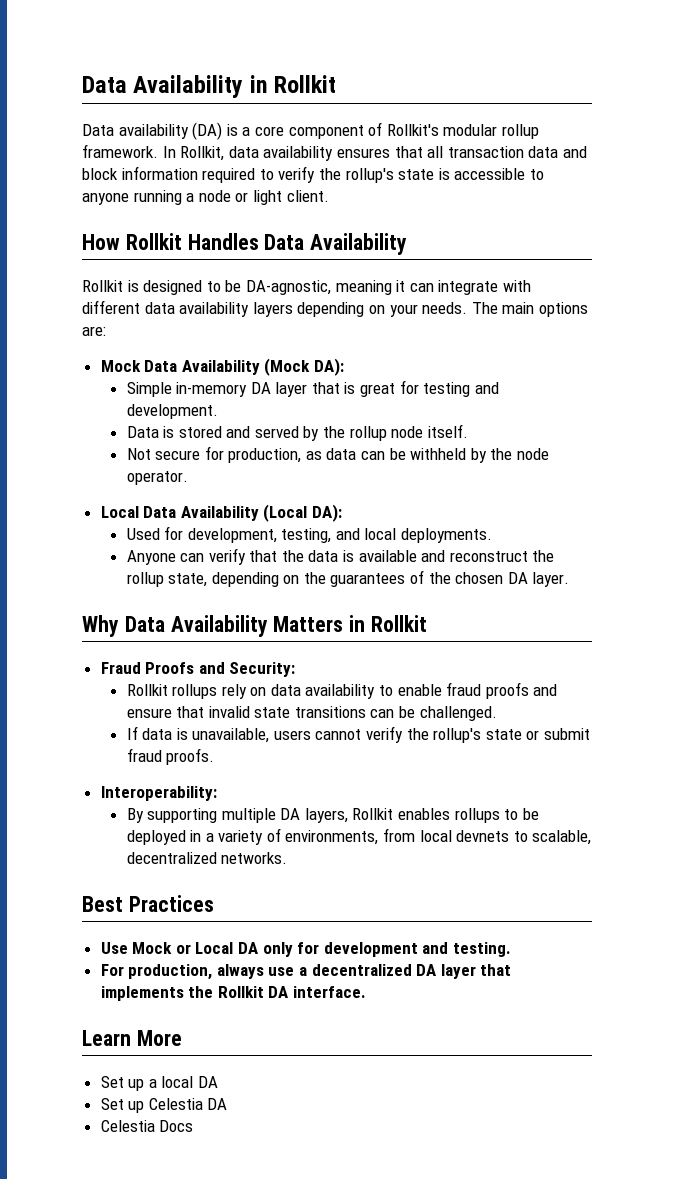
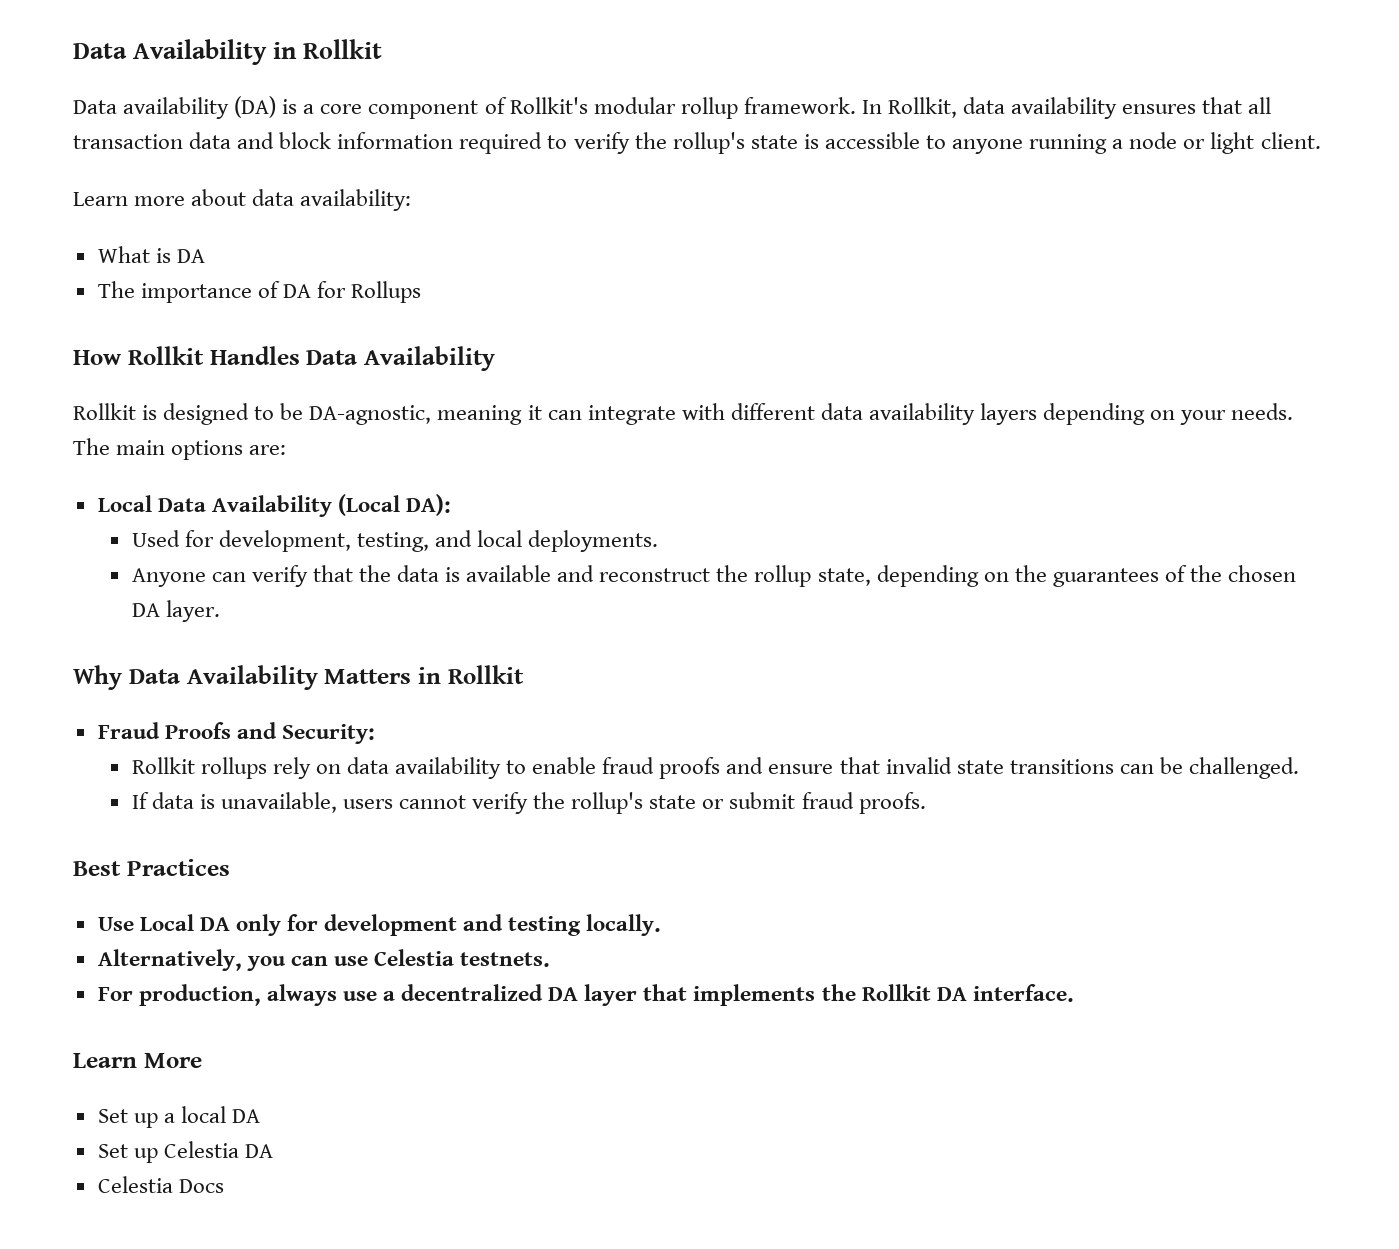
(329, 196) none -> [73,189,412,211] [97,246,205,263] [97,281,422,303] // Learn more about data availability: // What is DA // The importance of DA for Rollups
[100,358,345,376] [126,380,499,397] [126,404,218,419] [126,424,468,441] [126,446,550,463] [126,471,188,485] // Mock Data Availability (Mock DA): // Simple in-memory DA layer that is great for testing and development. // Data is stored and served by the rollup node itself. // Not secure for production, as data can be withheld by the node operator. -> (287, 450) none
[100,786,217,801] [126,808,539,823] [126,828,592,845] [126,852,288,864] // Interoperability: // By supporting multiple DA layers, Rollkit enables rollups to be deployed in a variety of environments, from local devnets to scalable, decentralized networks. -> (926, 803) none
[132,942,191,954] Mock or -> (134, 924) none
[453,942,512,957] testing. -> [508,914,662,936] [97,949,551,971] testing locally. // Alternatively, you can use Celestia testnets.

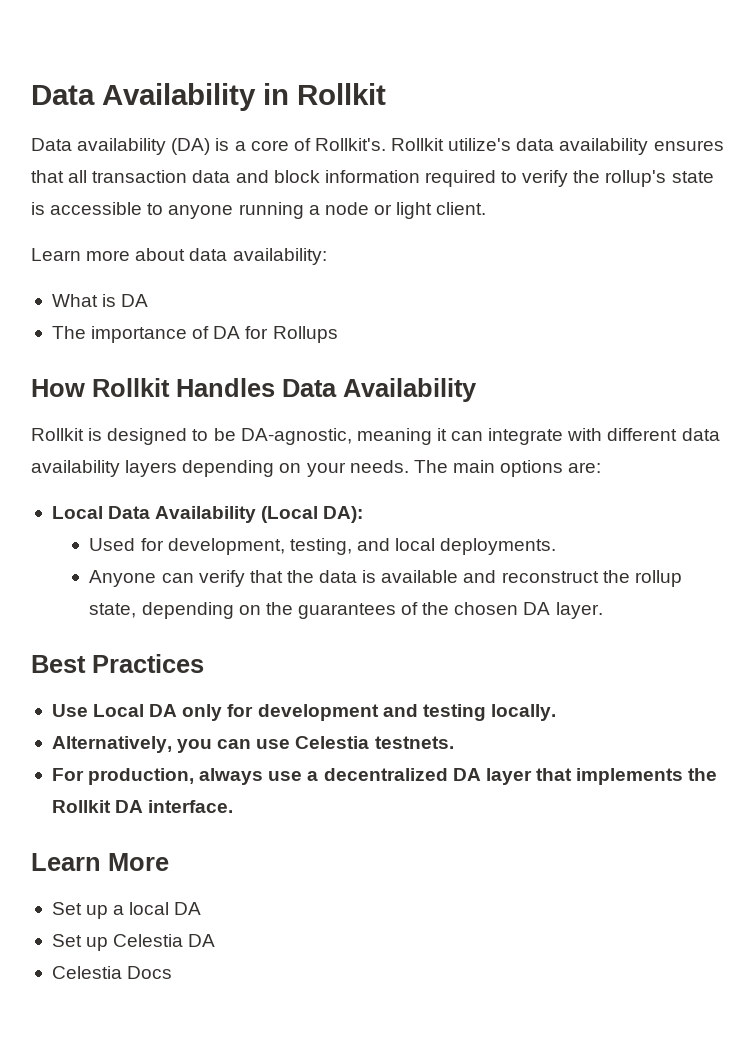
[368,97,957,119] component of Rollkit's modular rollup framework. In Rollkit, -> [293,138,512,151] of Rollkit's. Rollkit utilize's
[73,665,524,690] [97,722,375,744] [131,757,1300,779] [131,792,926,814] // Why Data Availability Matters in Rollkit // Fraud Proofs and Security: // Rollkit rollups rely on data availability to enable fraud proofs and ensure that invalid state transitions can be challenged. // If data is unavailable, users cannot verify the rollup's state or submit fraud proofs. -> (603, 610) none

